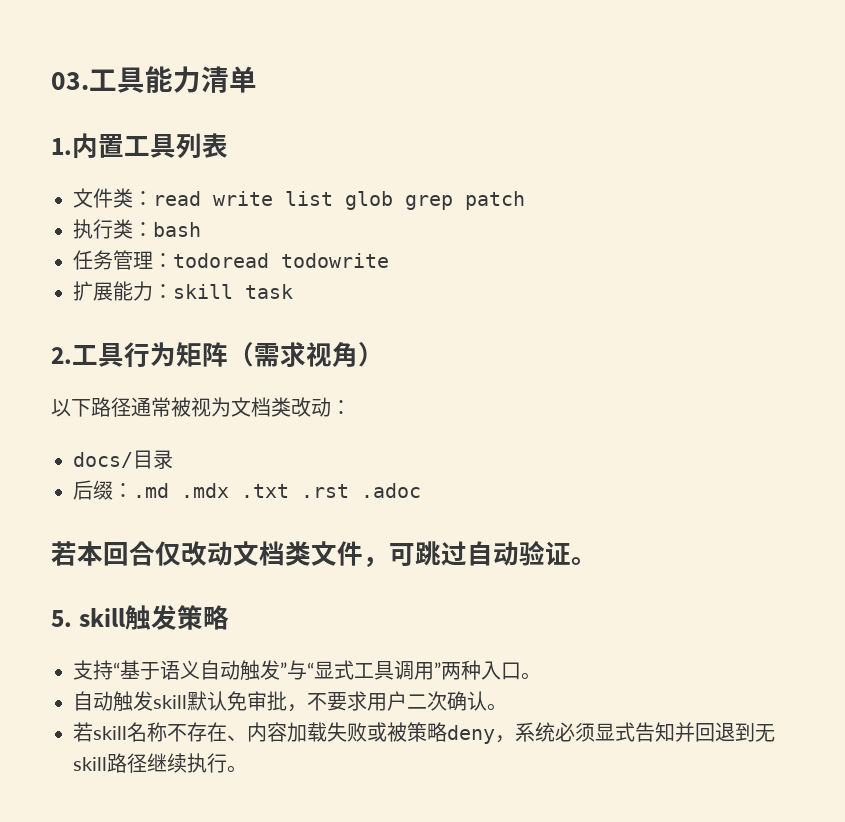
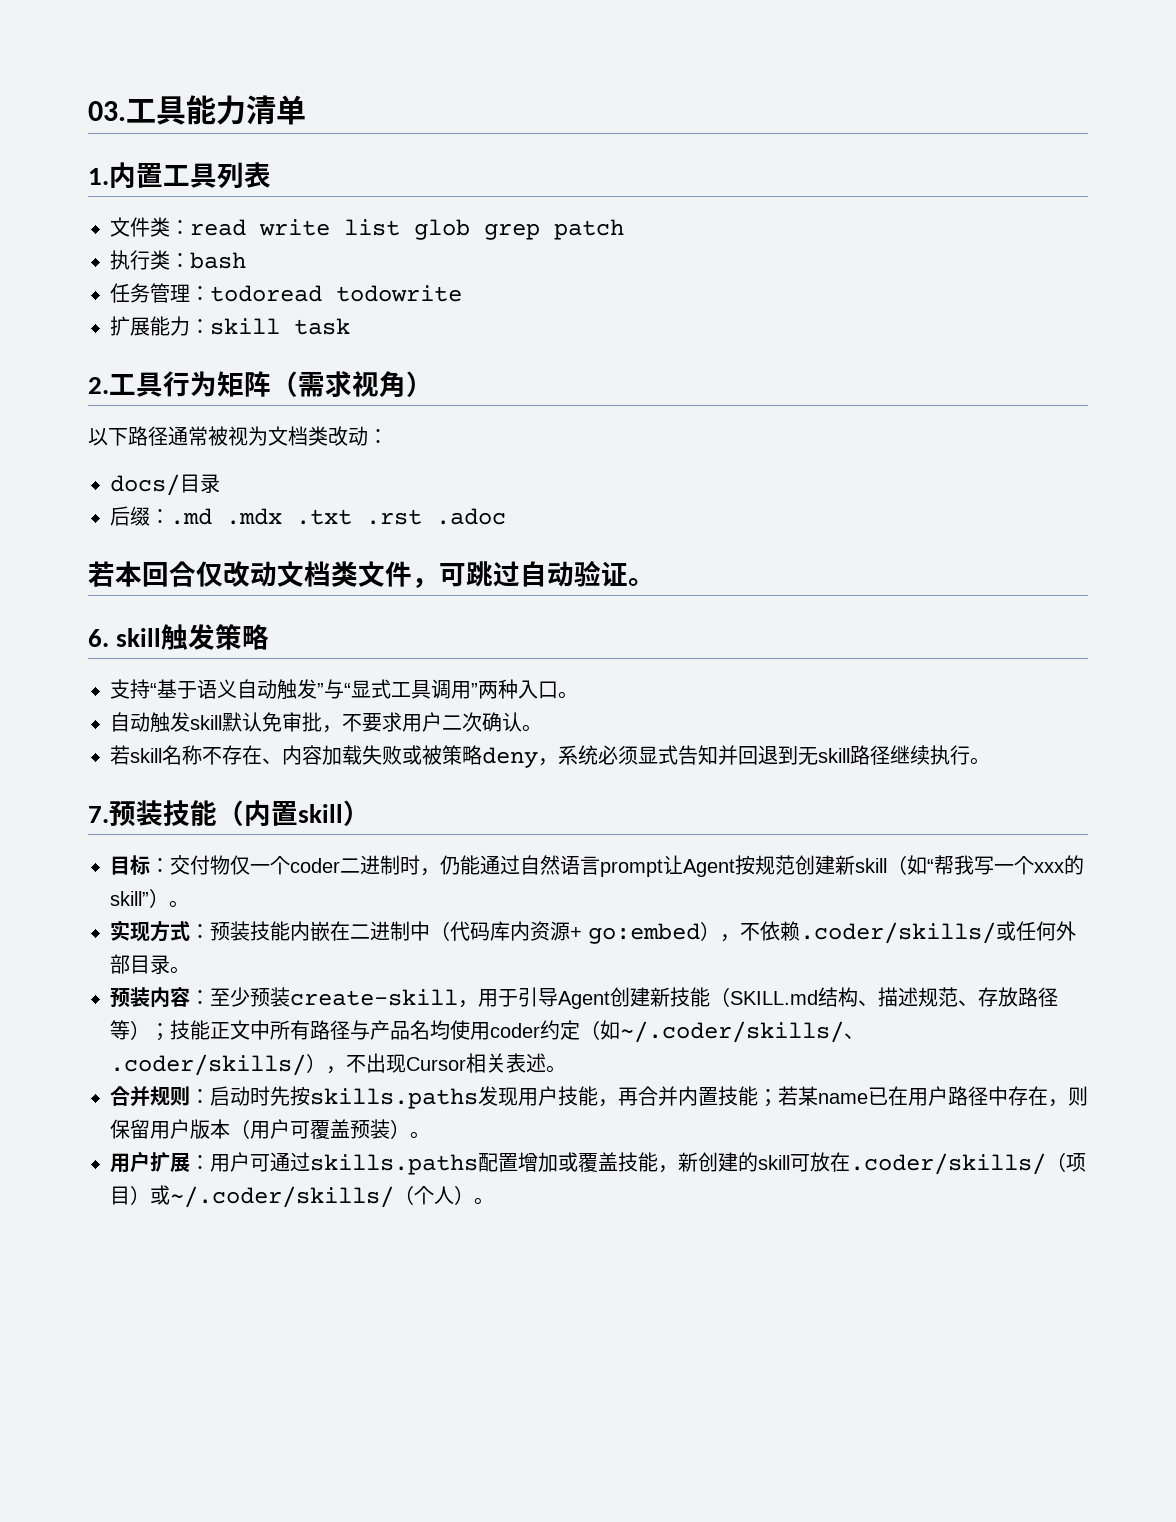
[51,610,72,627] 5. -> [88,629,109,647] 6.
(247, 769) none -> [88,800,370,827] [110,855,1084,877] [110,888,189,908] [110,920,1076,944] [110,954,190,974] [110,987,1058,1009] [110,1020,864,1043] [110,1053,566,1076] [110,1086,1088,1109] [110,1119,430,1139] [110,1151,1086,1175] [110,1185,494,1208] // 7.预装技能（内置skill） // 目标：交付物仅一个coder二进制时，仍能通过自然语言prompt让Agent按规范创建新skill（如“帮我写一个xxx的skill”）。 // 实现方式：预装技能内嵌在二进制中（代码库内资源+ go:embed），不依赖.coder/skills/或任何外部目录。 // 预装内容：至少预装create-skill，用于引导Agent创建新技能（SKILL.md结构、描述规范、存放路径等）；技能正文中所有路径与产品名均使用coder约定（如~/.coder/skills/、.coder/skills/），不出现Cursor相关表述。 // 合并规则：启动时先按skills.paths发现用户技能，再合并内置技能；若某name已在用户路径中存在，则保留用户版本（用户可覆盖预装）。 // 用户扩展：用户可通过skills.paths配置增加或覆盖技能，新创建的skill可放在.coder/skills/（项目）或~/.coder/skills/（个人）。

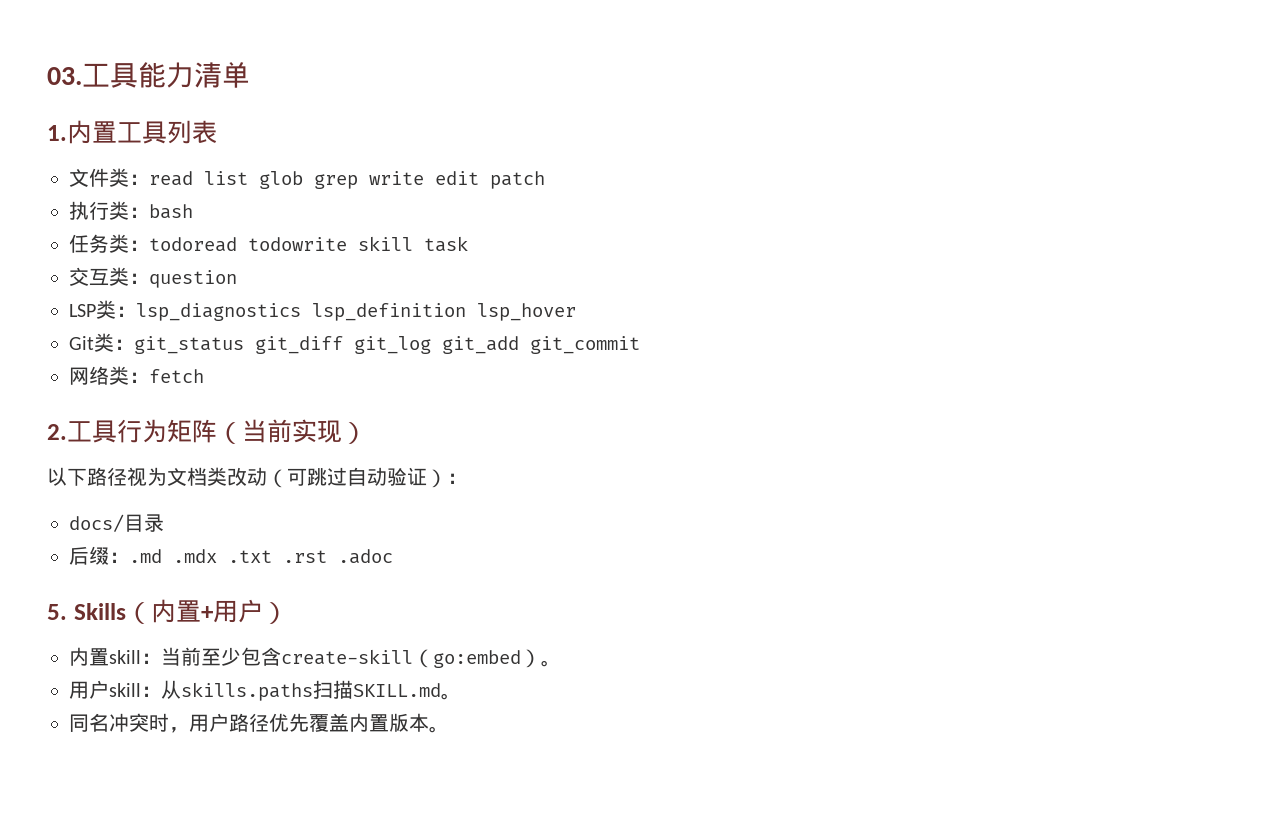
[259,219,330,236] write -> (193, 178) none
(540, 231) none -> [369,171,479,185] write edit
[150,283,190,303] 管理 -> [109,234,129,253] 类
[110,316,210,336] // 扩展能力： -> (347, 244) none
(350, 326) none -> [69,267,237,288] [69,300,576,321] [69,333,640,354] [69,366,204,385] // 交互类：question // LSP类：lsp_diagnostics lsp_definition lsp_hover // Git类：git_status git_diff git_log git_add git_commit // 网络类：fetch
[298,371,406,398] 需求视角 -> [242,419,342,443] 当前实现
[168,426,228,446] 通常被 -> (127, 476) none
(368, 436) none -> [267,467,447,488] （可跳过自动验证）
[88,561,655,588] [88,624,270,650] [110,679,578,700] [110,712,542,733] [110,745,990,768] [88,800,370,827] [110,855,1084,877] [110,888,189,908] [110,920,1076,944] [110,954,190,974] [110,987,1058,1009] [110,1020,864,1043] [110,1053,566,1076] [110,1086,1088,1109] [110,1119,430,1139] [110,1151,1086,1175] [110,1185,474,1208] 若本回合仅改动文档类文件，可跳过自动验证。 // 6. skill触发策略 // 支持“基于语义自动触发”与“显式工具调用”两种入口。 // 自动触发skill默认免审批，不要求用户二次确认。 // 若skill名称不存在、内容加载失败或被策略deny，系统必须显式告知并回退到无skill路径继续执行。 // 7.预装技能（内置skill） // 目标：交付物仅一个coder二进制时，仍能通过自然语言prompt让Agent按规范创建新skill（如“帮我写一个xxx的skill”）。 // 实现方式：预装技能内嵌在二进制中（代码库内资源+ go:embed），不依赖.coder/skills/或任何外部目录。 // 预装内容：至少预装create-skill，用于引导Agent创建新技能（SKILL.md结构、描述规范、存放路径等）；技能正文中所有路径与产品名均使用coder约定（如~/.coder/skills/、.coder/skills/），不出现Cursor相关表述。 // 合并规则：启动时先按skills.paths发现用户技能，再合并内置技能；若某name已在用户路径中存在，则保留用户版本（用户可覆盖预装）。 // 用户扩展：用户可通过skills.paths配置增加或覆盖技能，新创建的skill可放在.coder/skills/（项目）或~/.coder/skills/（个人） -> [47,599,288,624] [69,647,561,668] [69,680,461,701] [69,713,429,733] 5. Skills（内置+用户） // 内置skill：当前至少包含create-skill（go:embed）。 // 用户skill：从skills.paths扫描SKILL.md。 // 同名冲突时，用户路径优先覆盖内置版本

